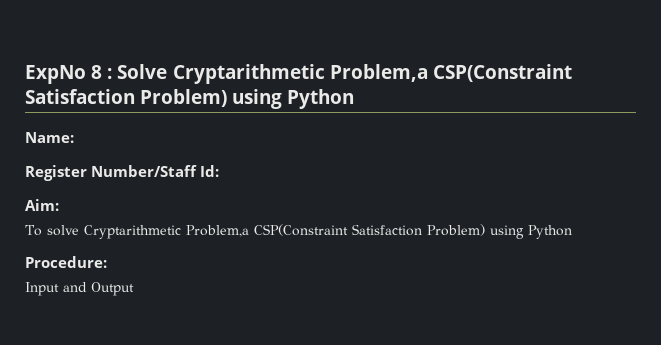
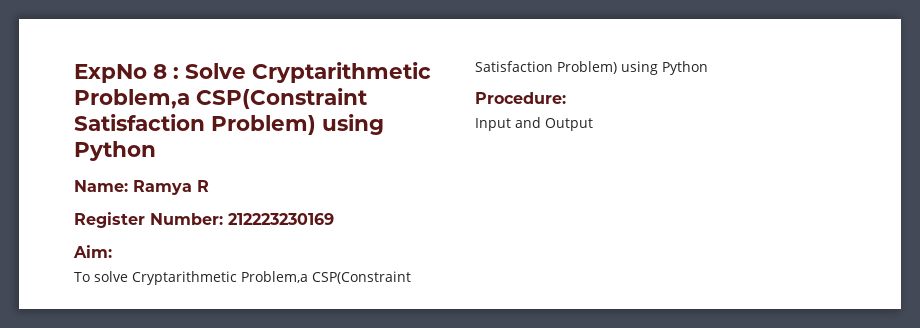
(74, 137) none -> [133,180,209,195] Ramya R
[91,165,220,177] Number/Staff Id: -> [150,213,334,225] Number: 212223230169

